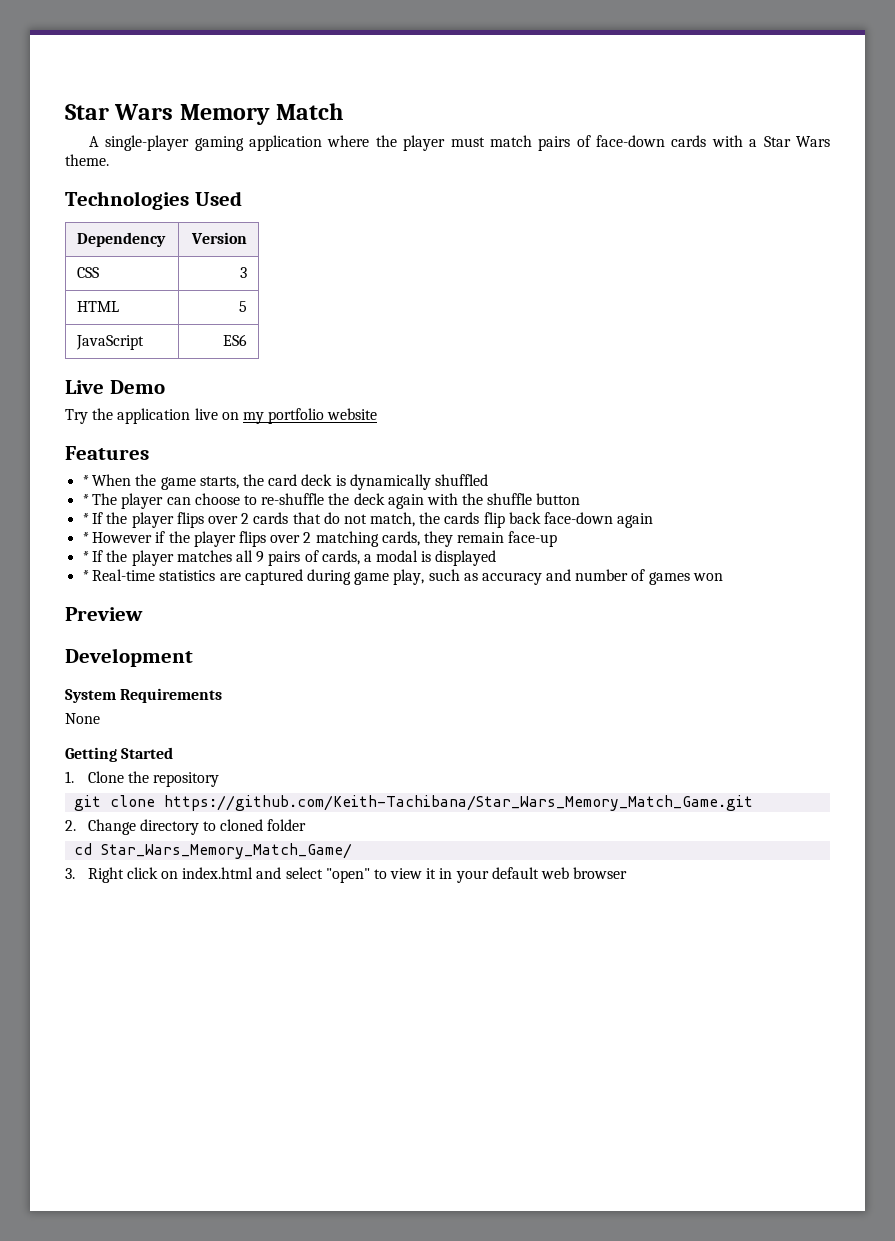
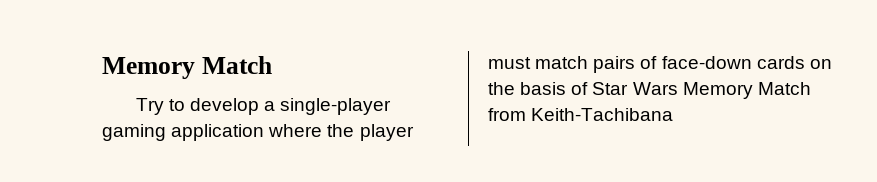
[65,104,174,120] Star Wars -> (102, 68) none
[88,136,99,147] A -> [135,98,276,115] Try to develop a
[711,135,831,147] [65,154,109,166] [65,191,242,210] [77,232,167,247] [190,232,247,244] [77,267,100,278] [239,267,247,278] [77,301,120,312] [238,301,247,312] [76,335,145,350] [222,334,247,346] [65,380,165,394] [65,408,378,424] [65,446,149,460] [82,474,488,490] [82,493,581,509] [82,512,654,528] [82,531,558,547] [82,550,497,566] [82,569,723,585] [65,607,143,621] [65,648,193,667] [65,688,223,703] [65,713,100,724] [65,747,174,762] [65,771,219,787] [74,795,754,811] [65,819,307,835] [74,843,353,859] [65,867,628,883] with a Star Wars theme. // Technologies Used // Dependency | Version // CSS | 3 // HTML | 5 // JavaScript | ES6 // Live Demo // Try the application live on my portfolio website // Features // * When the game starts, the card deck is dynamically shuffled // * The player can choose to re-shuffle the deck again with the shuffle button // * If the player flips over 2 cards that do not match, the cards flip back face-down again // * However if the player flips over 2 matching cards, they remain face-up // * If the player matches all 9 pairs of cards, a modal is displayed // * Real-time statistics are captured during game play, such as accuracy and number of games won // Preview // Development // System Requirements // None // Getting Started // 1. Clone the repository // git clone https://github.com/Keith-Tachibana/Star_Wars_Memory_Match_Game.git // 2. Change directory to cloned folder // cd Star_Wars_Memory_Match_Game/ // 3. Right click on index.html and select "open" to view it in your default web browser -> [809,59,832,69] [488,82,811,99] [488,108,674,121] on the basis of Star Wars Memory Match from Keith-Tachibana

